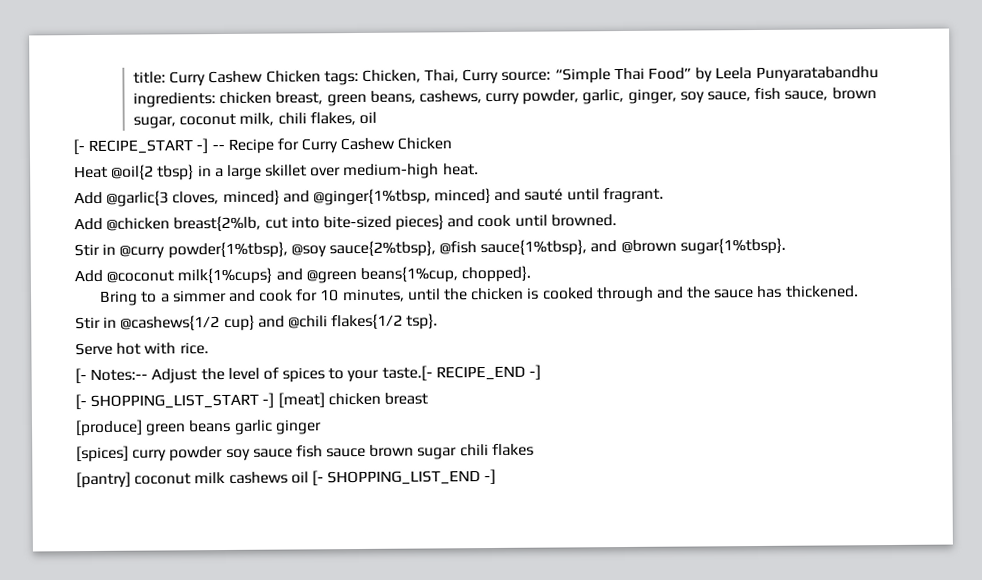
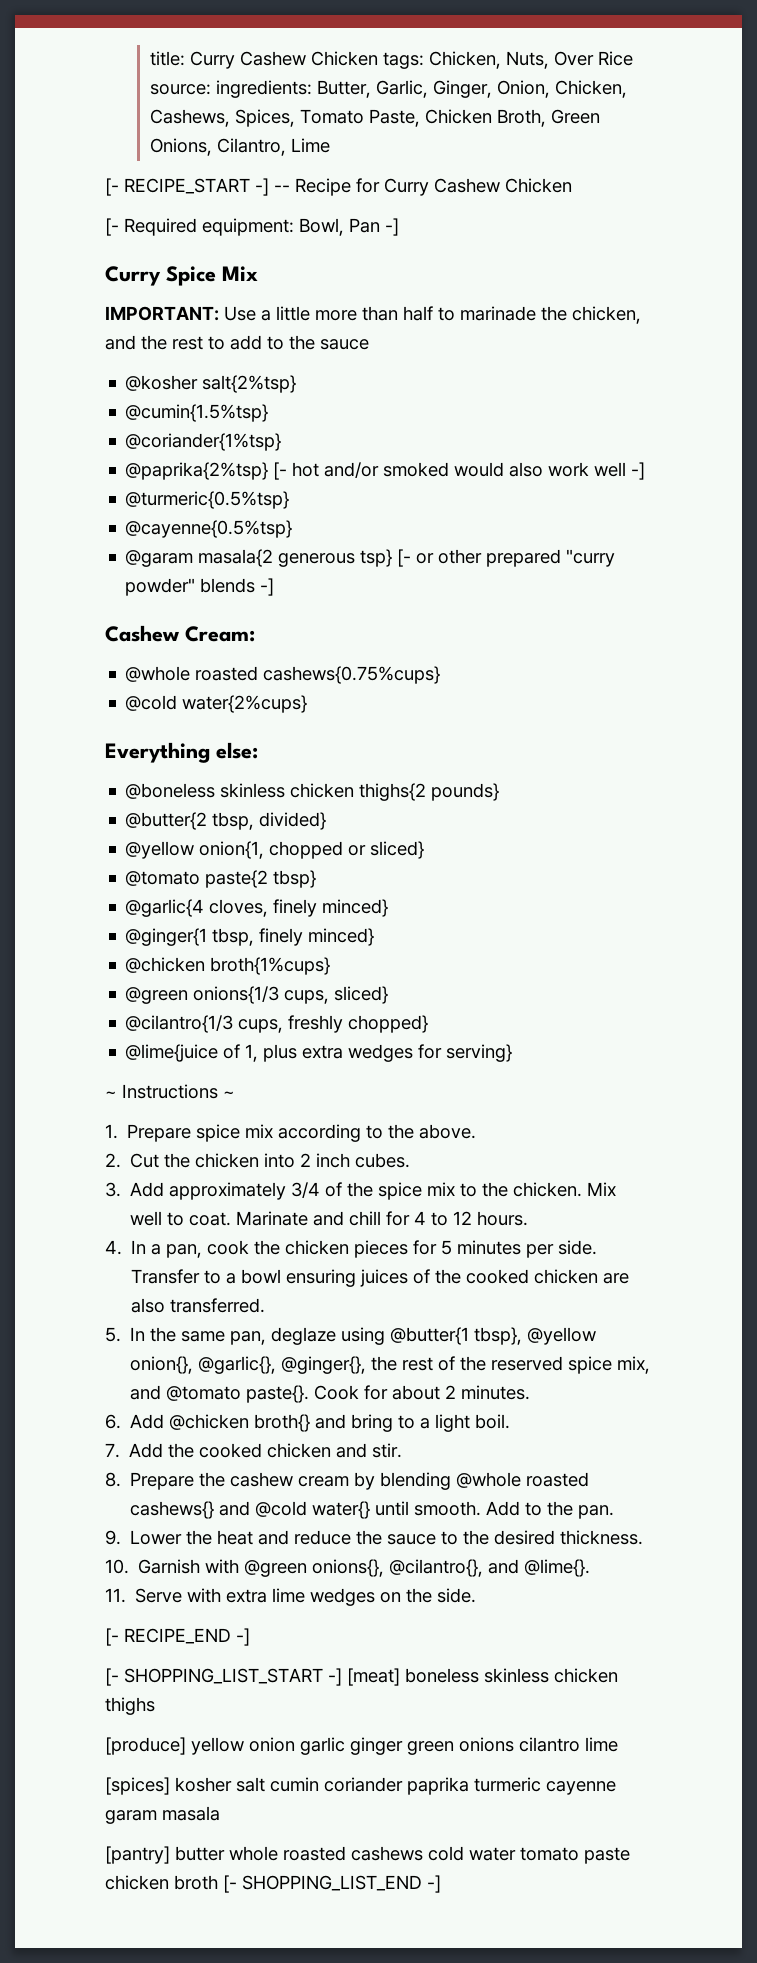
[424,66,879,85] [132,87,877,108] [132,111,377,129] Thai, Curry source: “Simple Thai Food” by Leela Punyaratabandhu ingredients: chicken breast, green beans, cashews, curry powder, garlic, ginger, soy sauce, fish sauce, brown sugar, coconut milk, chili flakes, oil -> [505,51,633,69] [149,80,627,98] [149,109,600,127] [149,138,330,156] Nuts, Over Rice source: ingredients: Butter, Garlic, Ginger, Onion, Chicken, Cashews, Spices, Tomato Paste, Chicken Broth, Green Onions, Cilantro, Lime
[74,163,479,181] [74,187,664,207] [74,214,617,232] [74,237,786,259] [74,265,532,285] [99,285,859,306] [75,313,439,332] [75,342,209,356] [75,365,433,384] Heat @oil{2 tbsp} in a large skillet over medium-high heat. // Add @garlic{3 cloves, minced} and @ginger{1%tbsp, minced} and sauté until fragrant. // Add @chicken breast{2%lb, cut into bite-sized pieces} and cook until browned. // Stir in @curry powder{1%tbsp}, @soy sauce{2%tbsp}, @fish sauce{1%tbsp}, and @brown sugar{1%tbsp}. // Add @coconut milk{1%cups} and @green beans{1%cup, chopped}. // Bring to a simmer and cook for 10 minutes, until the chicken is cooked through and the sauce has thickened. // Stir in @cashews{1/2 cup} and @chili flakes{1/2 tsp}. // Serve hot with rice. // [- Notes:-- Adjust the level of spices to your taste.[- -> [105,218,399,236] [105,266,258,286] [105,306,641,324] [105,335,369,350] [125,375,297,393] [125,404,269,422] [125,433,282,451] [125,462,646,480] [125,491,290,509] [125,520,293,538] [125,549,616,567] [125,578,275,596] [105,625,255,642] [125,666,441,684] [125,695,308,713] [105,742,258,763] [125,783,500,801] [125,812,327,830] [125,841,425,859] [125,870,317,888] [125,899,389,917] [125,928,375,946] [125,957,331,975] [125,986,389,1004] [125,1015,429,1033] [125,1044,513,1062] [105,1084,235,1099] [105,1124,477,1142] [105,1153,411,1168] [105,1182,617,1200] [130,1211,529,1226] [105,1240,598,1258] [131,1269,630,1287] [131,1298,266,1313] [105,1327,597,1345] [130,1356,651,1374] [130,1385,531,1403] [105,1414,511,1432] [105,1443,403,1458] [105,1472,590,1490] [130,1501,615,1519] [105,1530,644,1545] [105,1559,591,1577] [105,1588,477,1606] [105,1628,119,1646] [- Required equipment: Bowl, Pan -] // Curry Spice Mix // IMPORTANT: Use a little more than half to marinade the chicken, and the rest to add to the sauce // @kosher salt{2%tsp} // @cumin{1.5%tsp} // @coriander{1%tsp} // @paprika{2%tsp} [- hot and/or smoked would also work well -] // @turmeric{0.5%tsp} // @cayenne{0.5%tsp} // @garam masala{2 generous tsp} [- or other prepared "curry powder" blends -] // Cashew Cream: // @whole roasted cashews{0.75%cups} // @cold water{2%cups} // Everything else: // @boneless skinless chicken thighs{2 pounds} // @butter{2 tbsp, divided} // @yellow onion{1, chopped or sliced} // @tomato paste{2 tbsp} // @garlic{4 cloves, finely minced} // @ginger{1 tbsp, finely minced} // @chicken broth{1%cups} // @green onions{1/3 cups, sliced} // @cilantro{1/3 cups, freshly chopped} // @lime{juice of 1, plus extra wedges for serving} // ~ Instructions ~ // 1. Prepare spice mix according to the above. // 2. Cut the chicken into 2 inch cubes. // 3. Add approximately 3/4 of the spice mix to the chicken. Mix well to coat. Marinate and chill for 4 to 12 hours. // 4. In a pan, cook the chicken pieces for 5 minutes per side. Transfer to a bowl ensuring juices of the cooked chicken are also transferred. // 5. In the same pan, deglaze using @butter{1 tbsp}, @yellow onion{}, @garlic{}, @ginger{}, the rest of the reserved spice mix, and @tomato paste{}. Cook for about 2 minutes. // 6. Add @chicken broth{} and bring to a light boil. // 7. Add the cooked chicken and stir. // 8. Prepare the cashew cream by blending @whole roasted cashews{} and @cold water{} until smooth. Add to the pan. // 9. Lower the heat and reduce the sauce to the desired thickness. // 10. Garnish with @green onions{}, @cilantro{}, and @lime{}. // 11. Serve with extra lime wedges on the side. // [-
[327,392,428,406] chicken breast -> [405,1668,618,1683] [105,1697,155,1715] boneless skinless chicken thighs
[145,419,232,436] green beans -> [191,1737,295,1755] yellow onion
[76,443,534,463] [76,471,309,489] // [spices] curry powder soy sauce fish sauce brown sugar chili flakes // [pantry] coconut milk cashews oil -> [407,1737,618,1755] [105,1777,616,1795] [105,1806,220,1824] [105,1846,630,1864] [105,1875,218,1890] green onions cilantro lime // [spices] kosher salt cumin coriander paprika turmeric cayenne garam masala // [pantry] butter whole roasted cashews cold water tomato paste chicken broth

